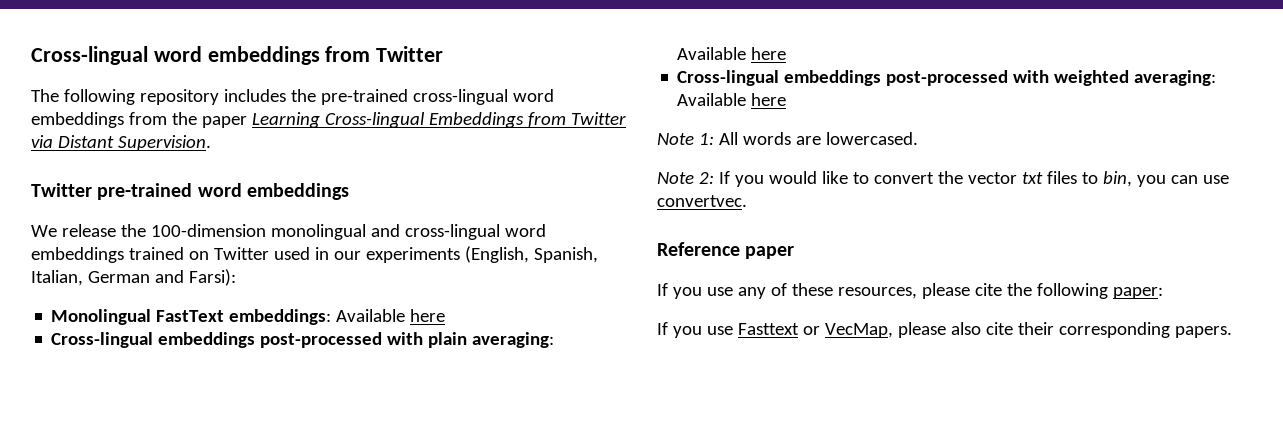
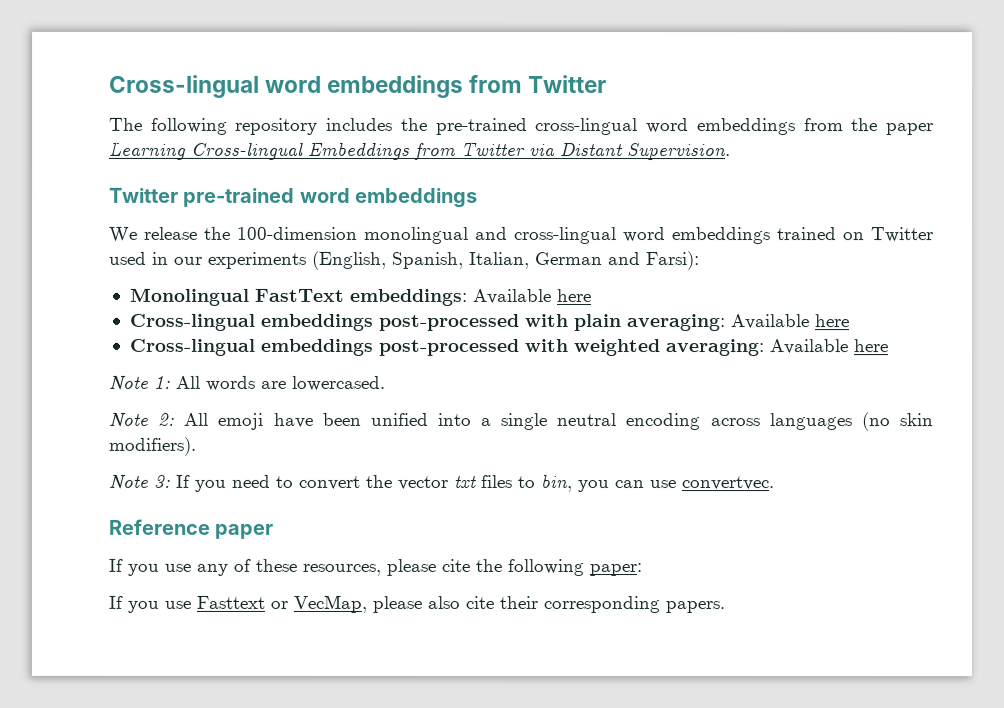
[718,171,848,187] If you would like -> [183,412,933,432] [108,436,196,456] [108,474,270,492] All emoji have been unified into a single neutral encoding across languages (no skin modifiers). // Note 3: If you need

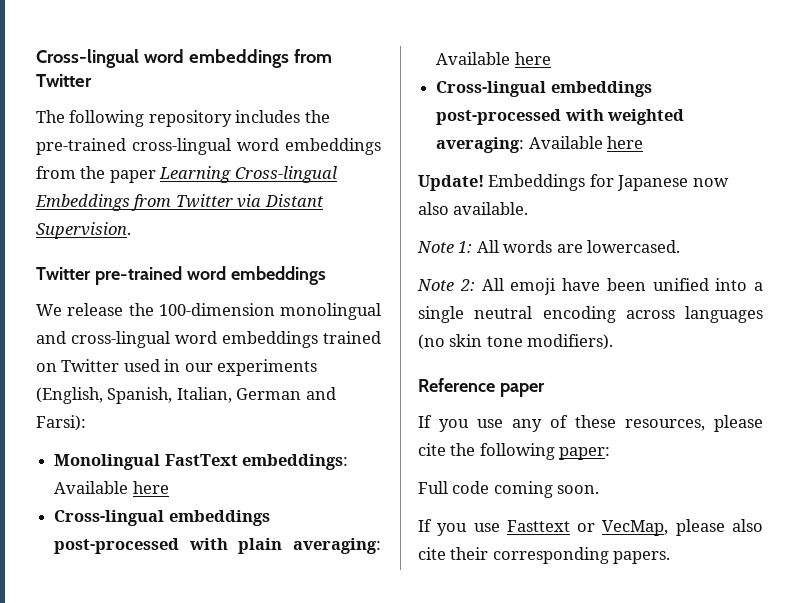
(889, 346) none -> [418,174,729,191] [418,202,529,215] // Update! Embeddings for Japanese now also available.
(933, 420) none -> [486,336,523,347] tone
[108,474,774,493] // Note 3: If you need to convert the vector txt files to bin, you can use convertvec. -> (614, 342) none
(642, 570) none -> [418,481,600,498] // Full code coming soon.

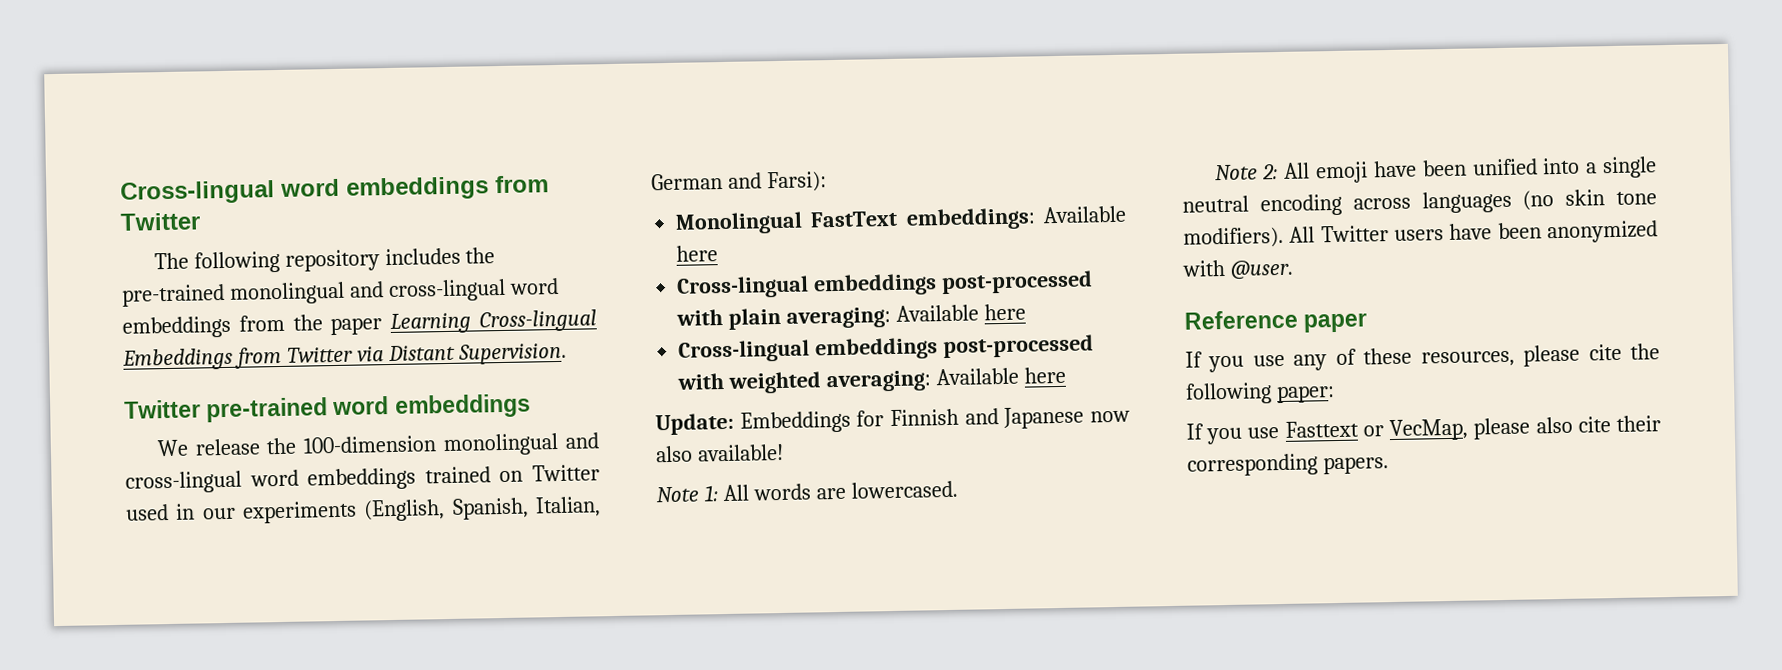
(126, 146) none -> [228,281,384,305] monolingual and
[418,175,484,191] Update! -> [655,412,734,436] Update:
(614, 180) none -> [890,408,999,427] Finnish and
[453,202,529,215] available. -> [696,443,784,462] available!
(614, 342) none -> [1289,220,1658,244] [1182,259,1294,280] All Twitter users have been anonymized with @user.
[418,481,600,498] // Full code coming soon. -> (1335, 394) none

